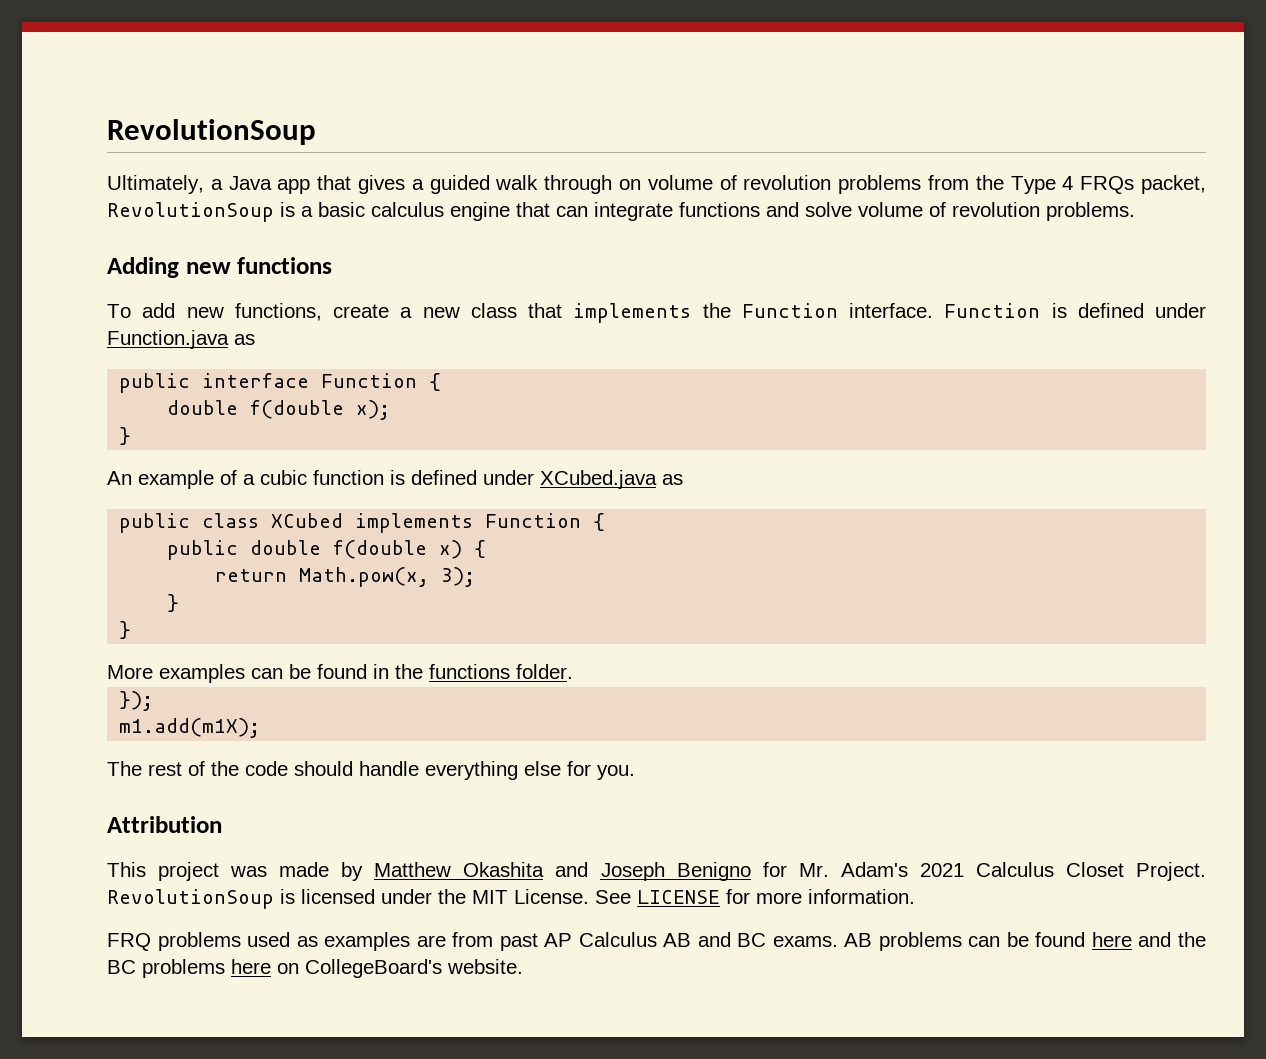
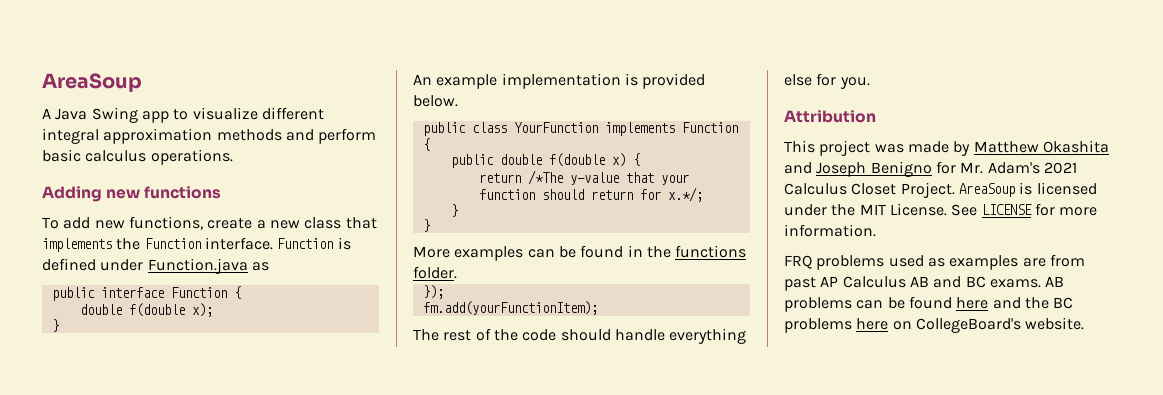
[107,119,316,145] [107,175,1206,194] [107,202,1135,222] RevolutionSoup // Ultimately, a Java app that gives a guided walk through on volume of revolution problems from the Type 4 FRQs packet, RevolutionSoup is a basic calculus engine that can integrate functions and solve volume of revolution problems. -> [42,73,142,92] [42,107,324,123] [42,128,377,144] [42,149,233,165] AreaSoup // A Java Swing app to visualize different integral approximation methods and perform basic calculus operations.
[220,470,683,489] of a cubic function is defined under XCubed.java as -> [501,73,706,89] [413,95,458,107] implementation is provided below.
[271,513,344,528] XCubed -> [513,122,598,133] YourFunction
[299,567,476,587] Math.pow(x, 3); -> [527,170,689,185] [478,187,703,202] /*The y-value that your function should return for x.*/;
[119,718,261,738] m1.add(m1X); -> [422,301,598,315] fm.add(yourFunctionItem);
[107,889,274,909] RevolutionSoup -> [958,183,1015,197] AreaSoup

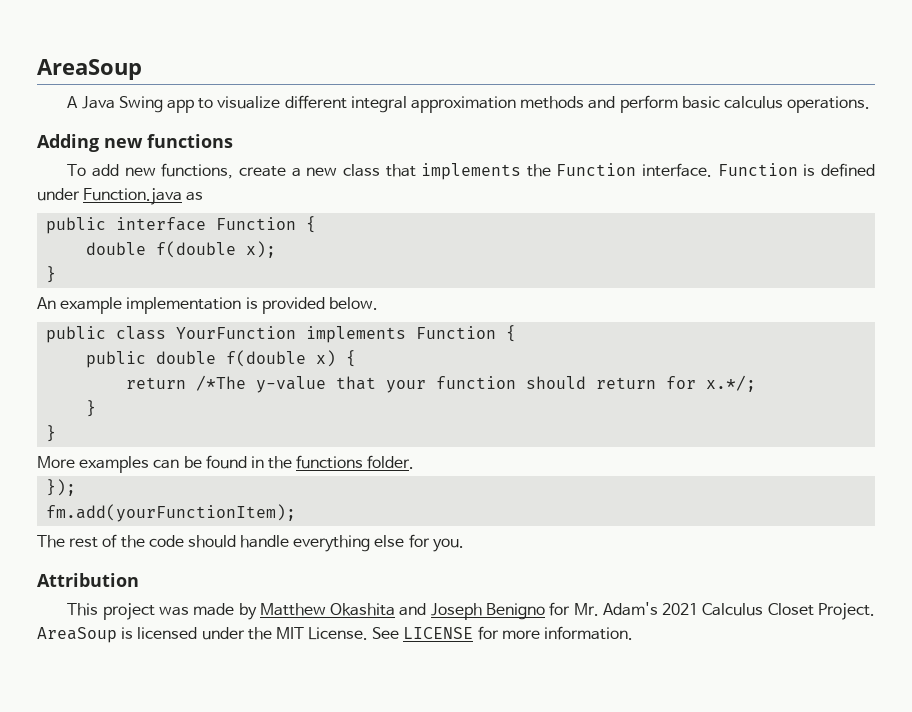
[784,254,1085,270] [784,276,1065,291] [784,296,1074,312] [784,317,1085,333] // FRQ problems used as examples are from past AP Calculus AB and BC exams. AB problems can be found here and the BC problems here on CollegeBoard's website. -> (634, 633) none

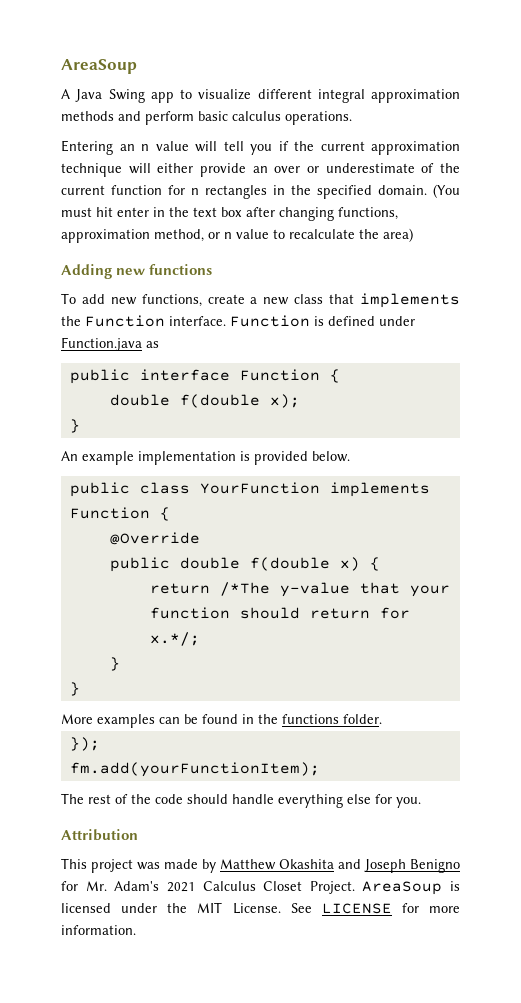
(871, 104) none -> [61,140,460,155] [61,163,461,177] [61,184,460,199] [61,207,398,221] [61,228,413,243] // Entering an n value will tell you if the current approximation technique will either provide an over or underestimate of the current function for n rectangles in the specified domain. (You must hit enter in the text box after changing functions, approximation method, or n value to recalculate the area)
(517, 333) none -> [109,532,200,545] // @Override

